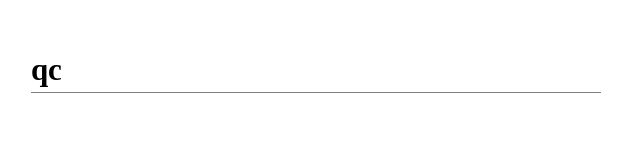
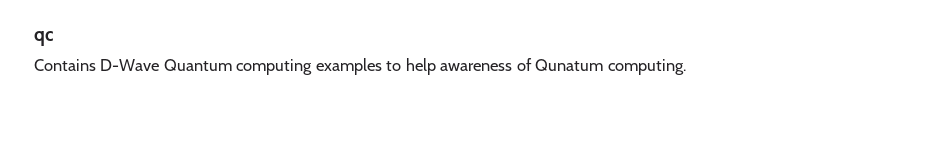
(62, 76) none -> [34,58,686,75] // Contains D-Wave Quantum computing examples to help awareness of Qunatum computing.

